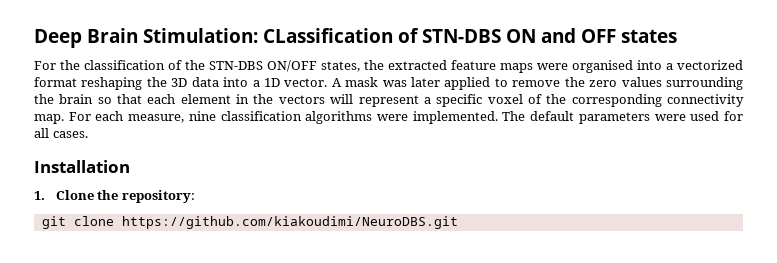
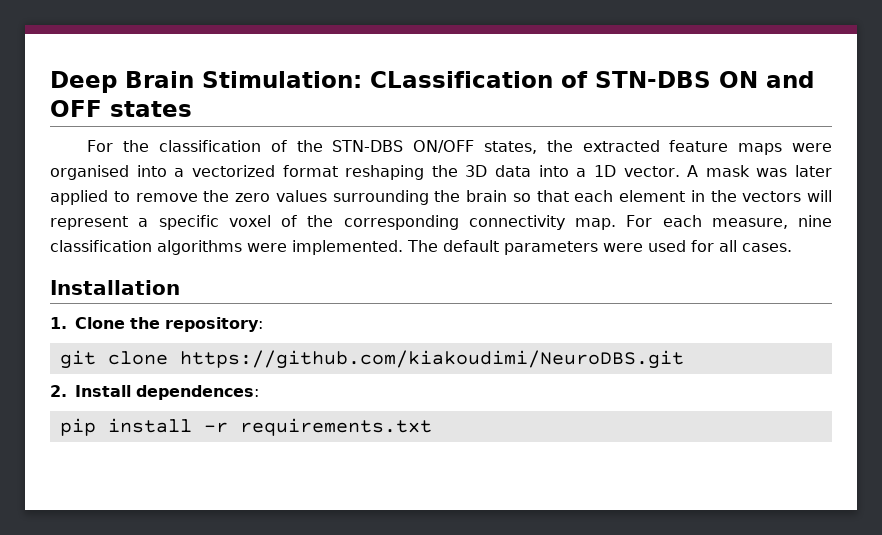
(458, 222) none -> [50,385,260,400] [59,418,432,436] // 2. Install dependences: // pip install -r requirements.txt

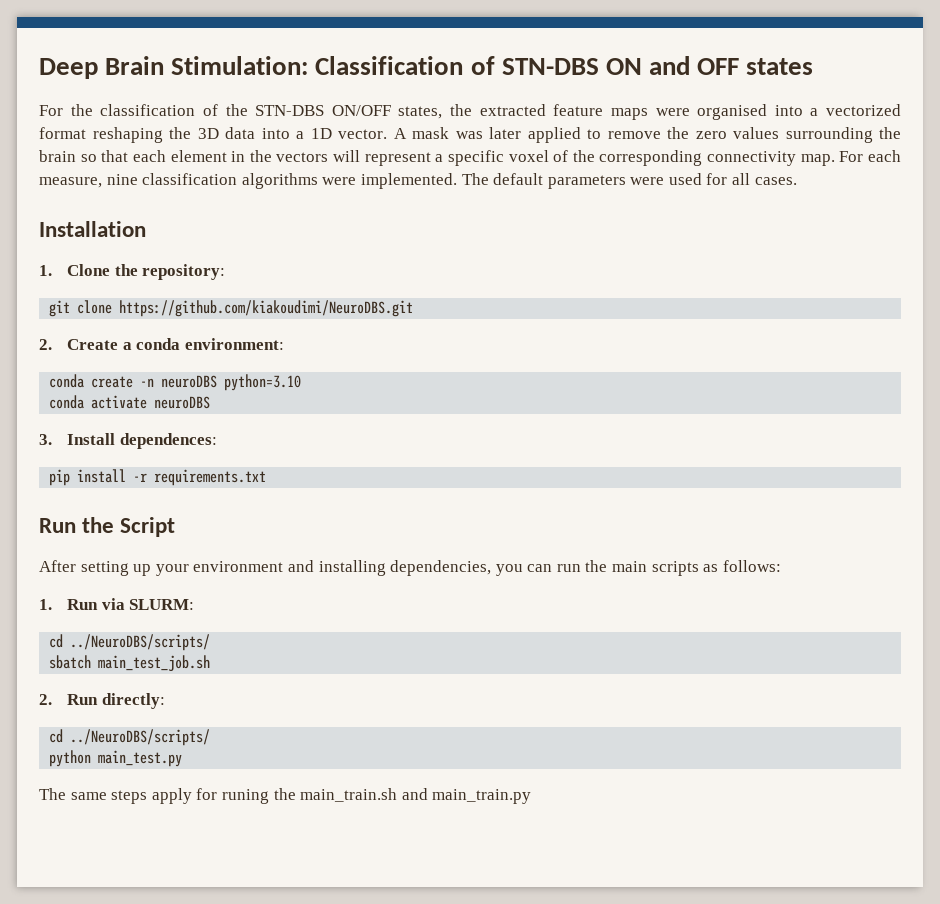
[370,71,553,88] CLassification -> [315,56,464,75] Classification
(67, 391) none -> [66,338,284,350] [49,374,302,391] [49,395,211,409] [39,434,52,445] Create a conda environment: // conda create -n neuroDBS python=3.10 // conda activate neuroDBS // 3.
(432, 427) none -> [39,517,176,537] [39,560,781,576] [39,598,195,610] [49,634,211,651] [49,655,211,672] [39,693,165,709] [49,729,211,746] [49,750,183,767] [39,788,532,804] // Run the Script // After setting up your environment and installing dependencies, you can run the main scripts as follows: // 1. Run via SLURM: // cd ../NeuroDBS/scripts/ // sbatch main_test_job.sh // 2. Run directly: // cd ../NeuroDBS/scripts/ // python main_test.py // The same steps apply for runing the main_train.sh and main_train.py

